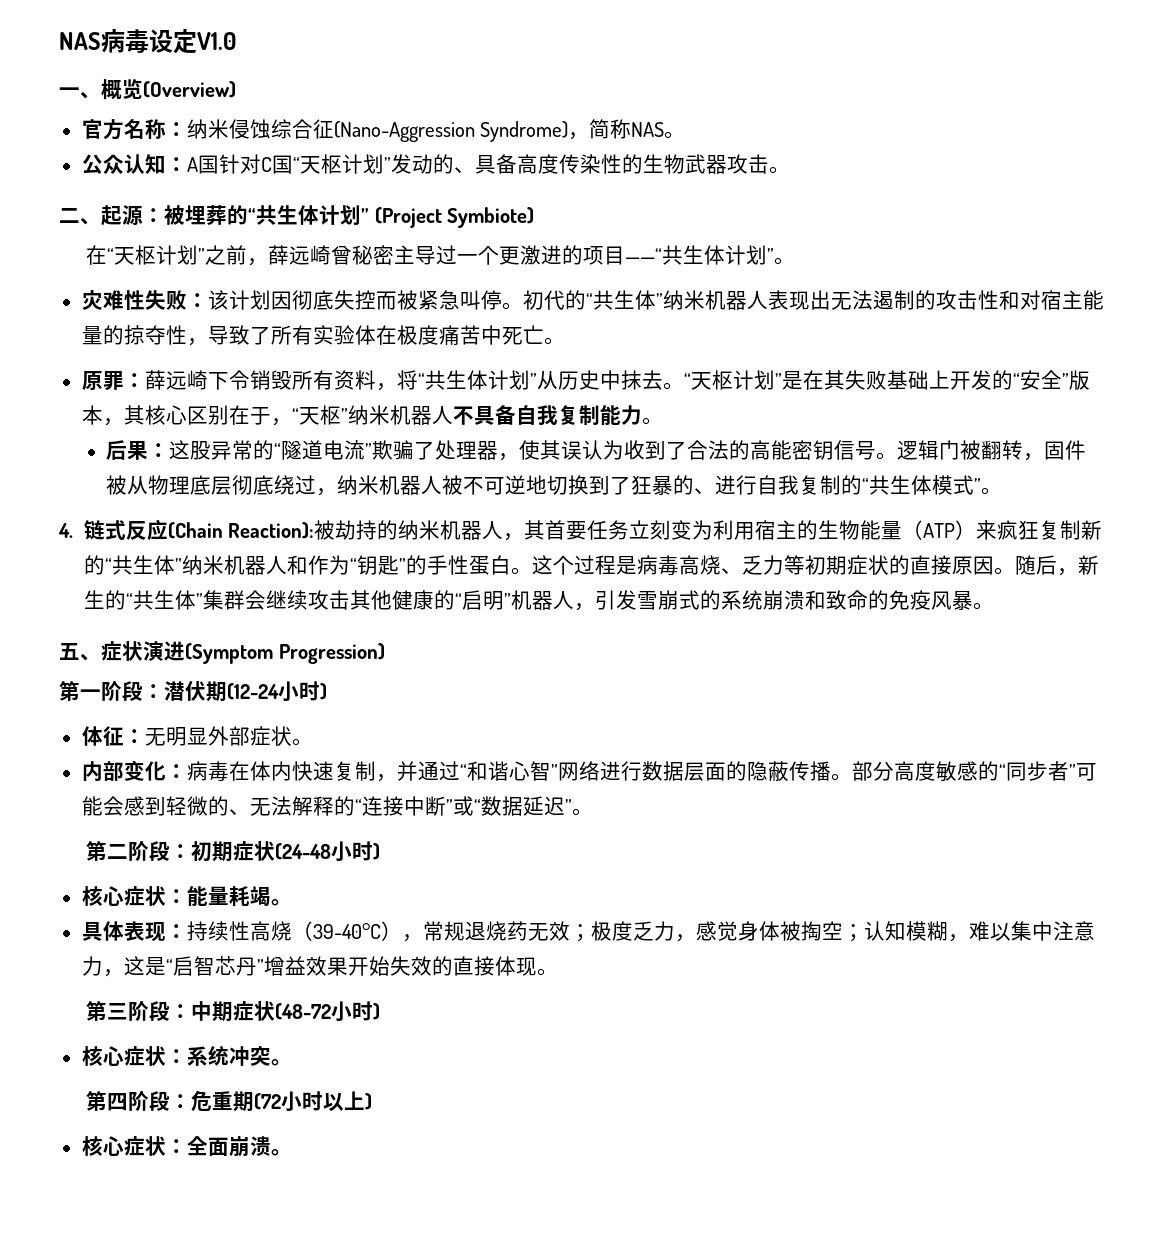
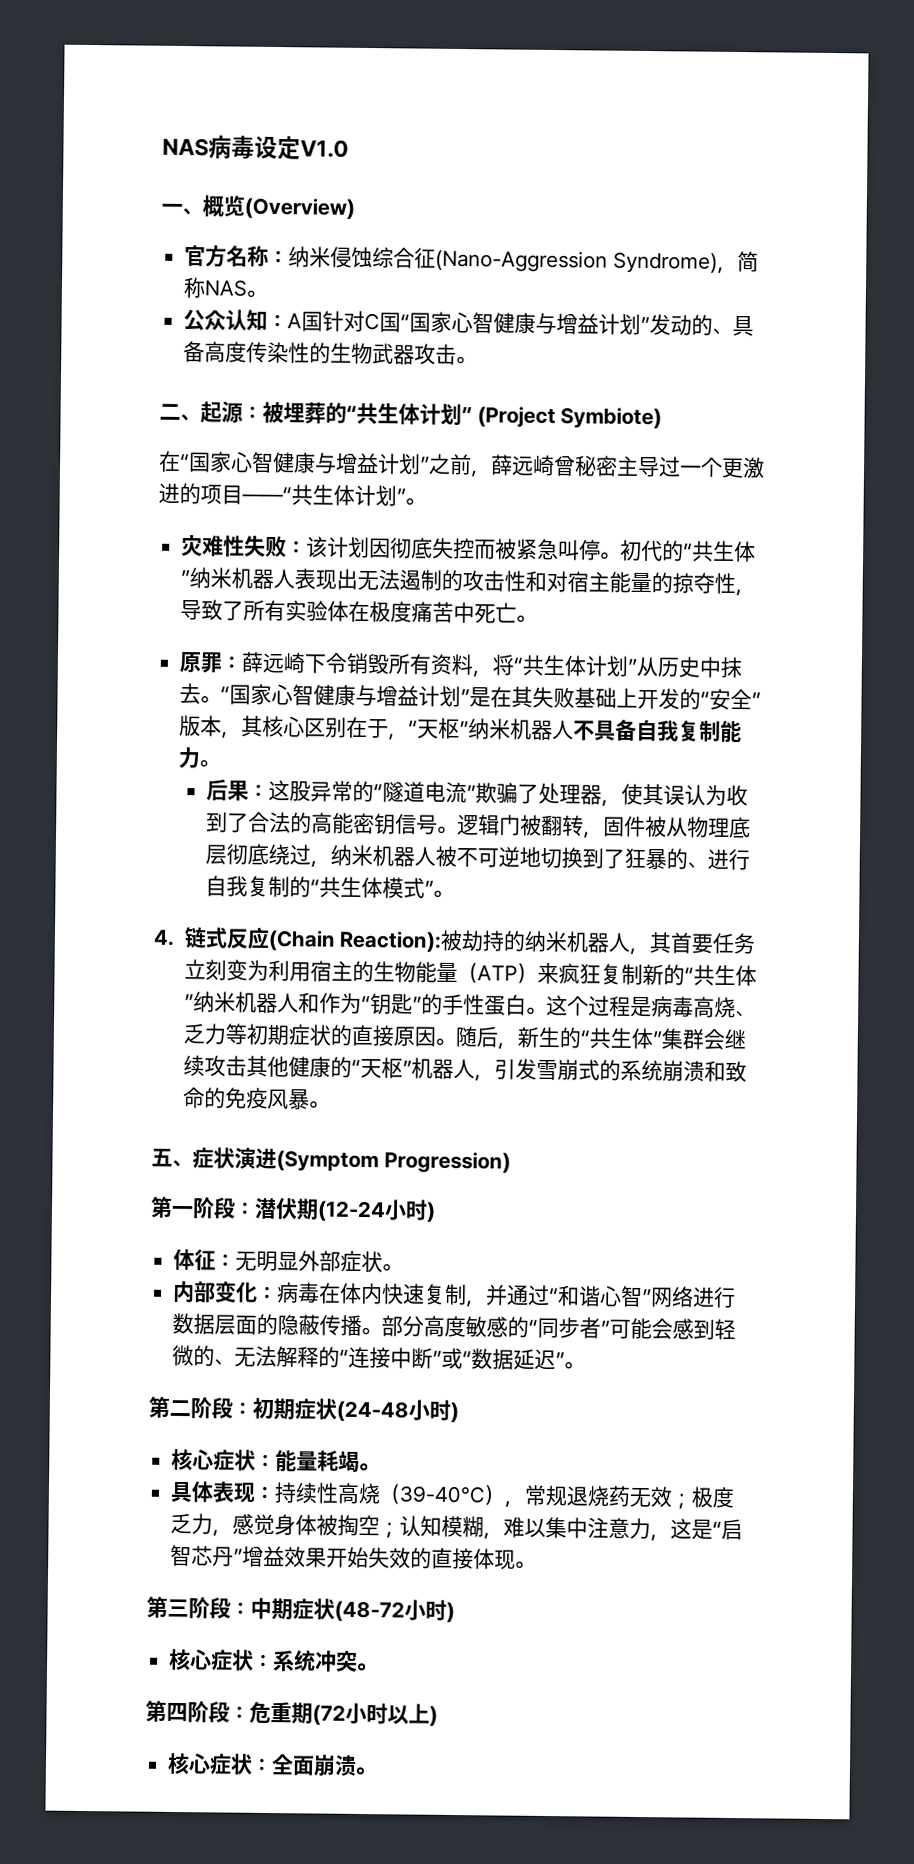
[299,154,342,174] 天枢 -> [409,311,600,335] 国家心智健康与增益
[114,245,157,265] 天枢 -> [188,451,379,474] 国家心智健康与增益
[690,370,733,390] 天枢 -> [229,683,420,707] 国家心智健康与增益
[461,590,504,610] 启明 -> [359,1057,403,1079] 天枢

